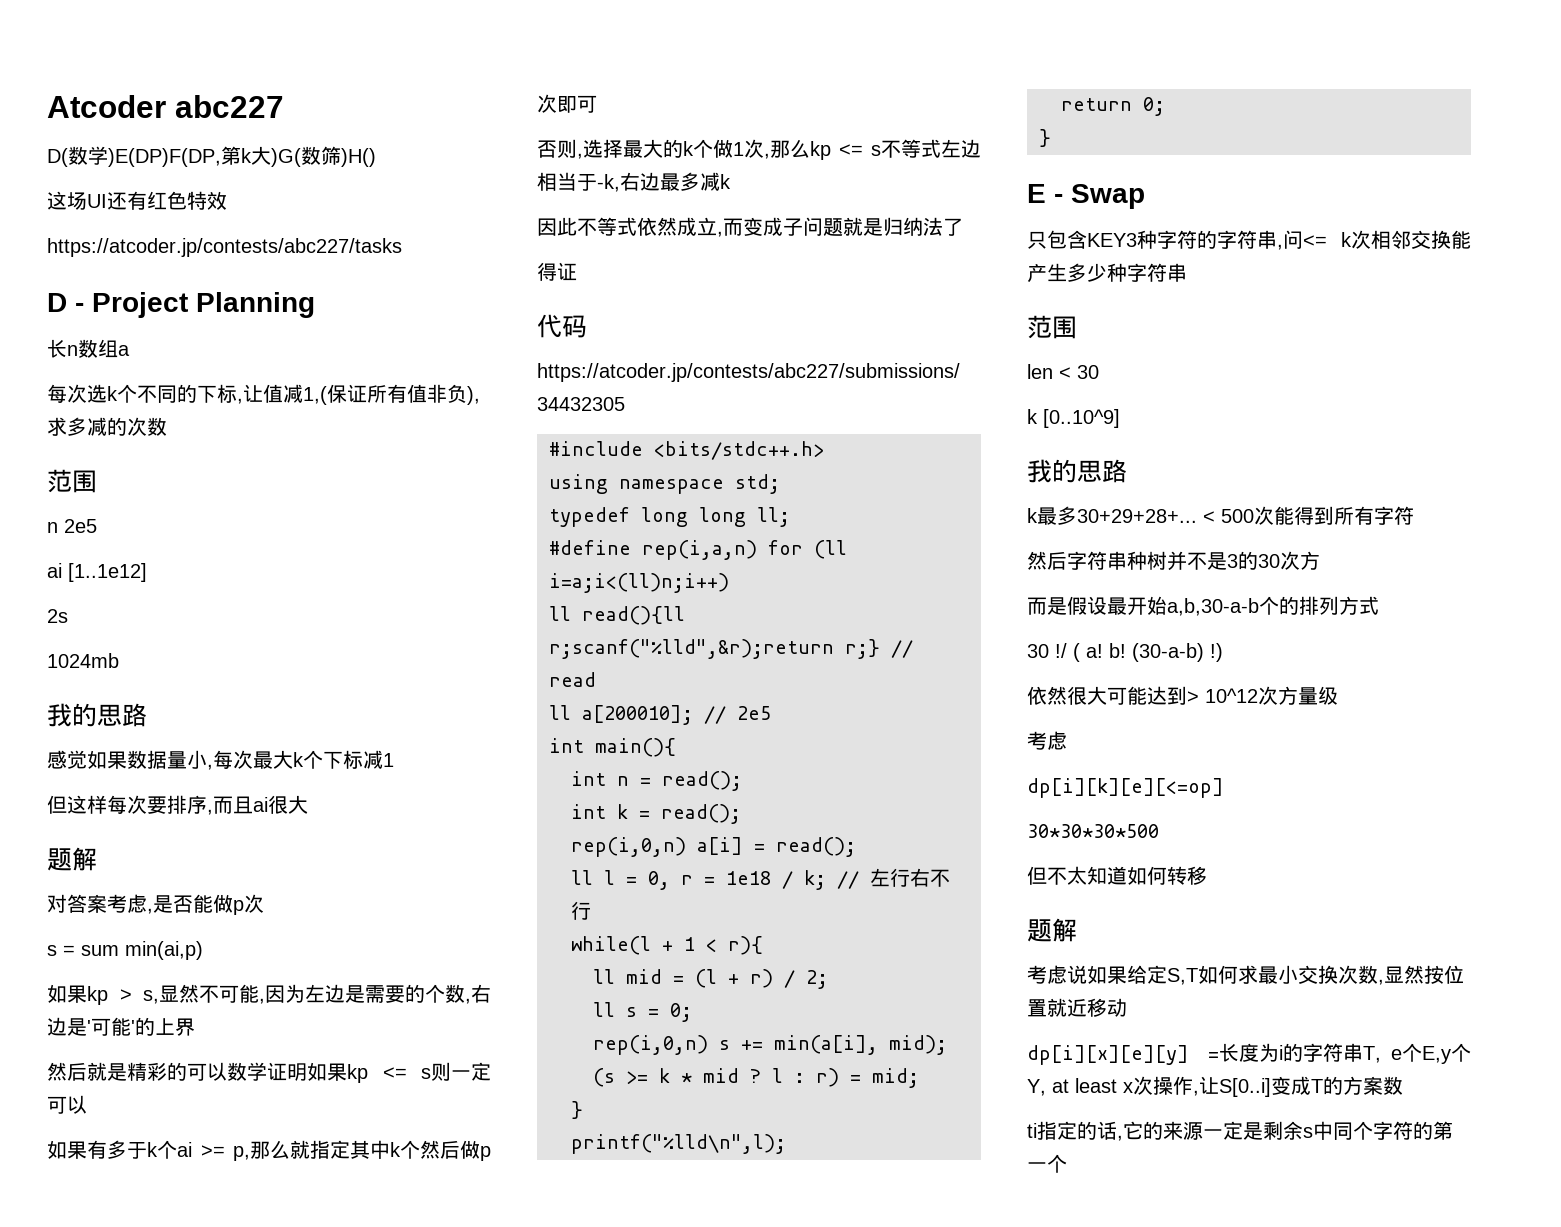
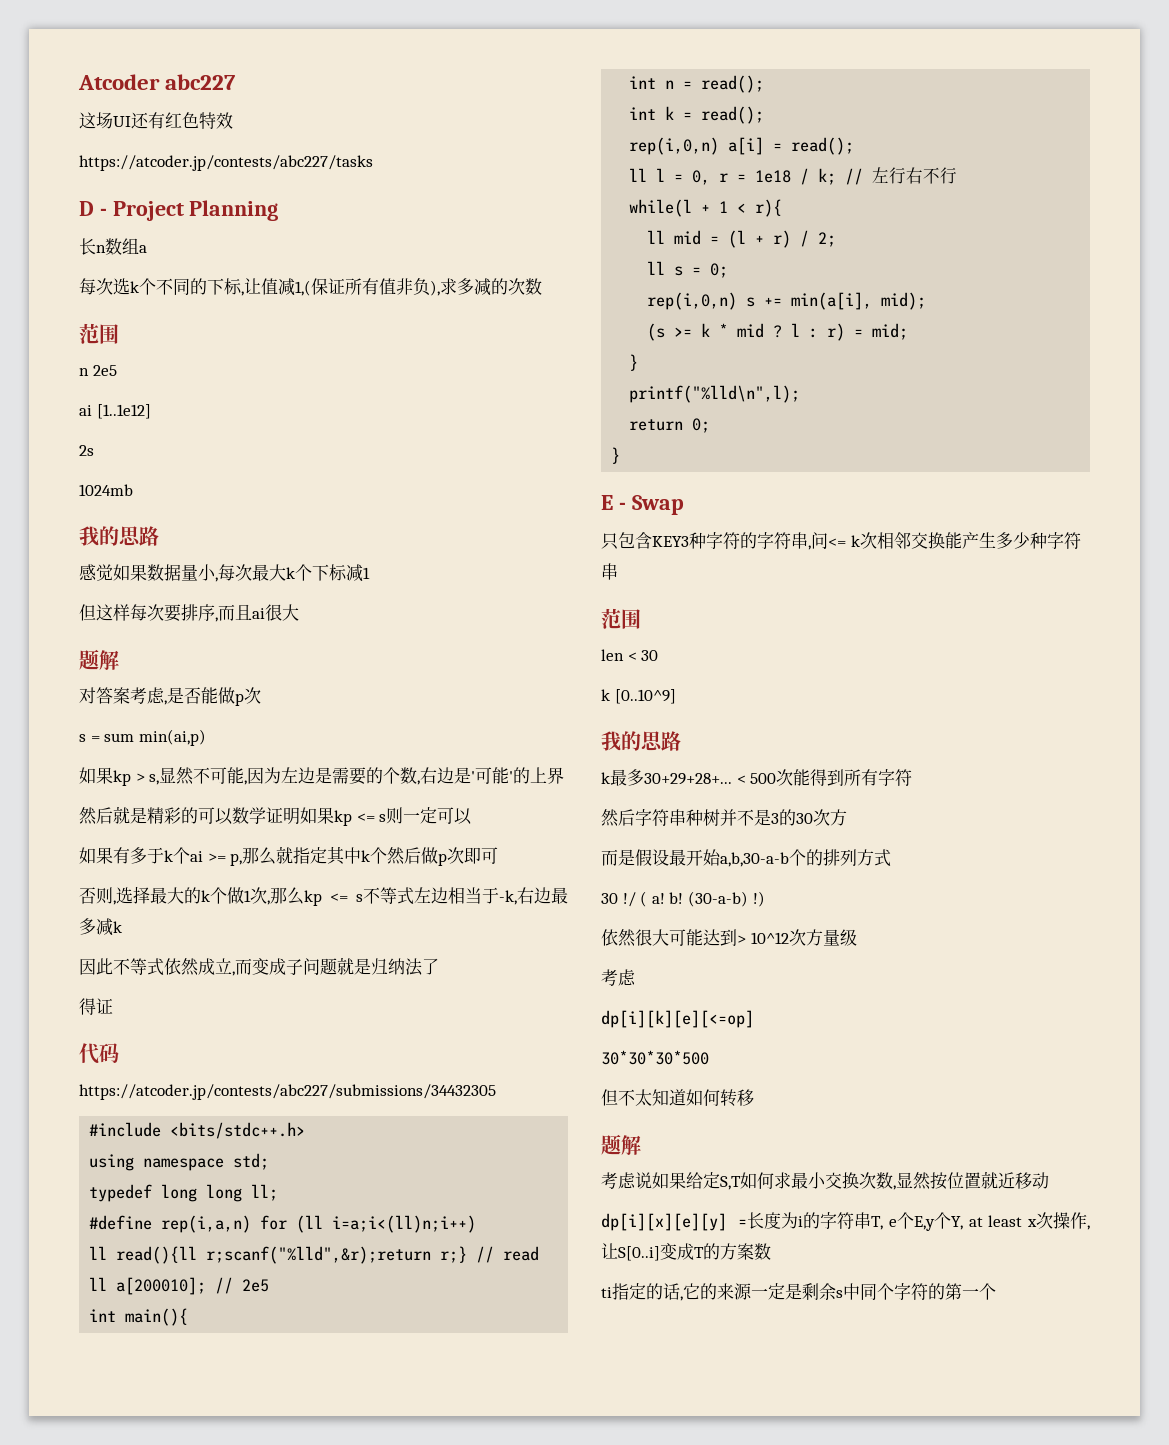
[47,146,376,167] // D(数学)E(DP)F(DP,第k大)G(数筛)H() -> (237, 82) none

